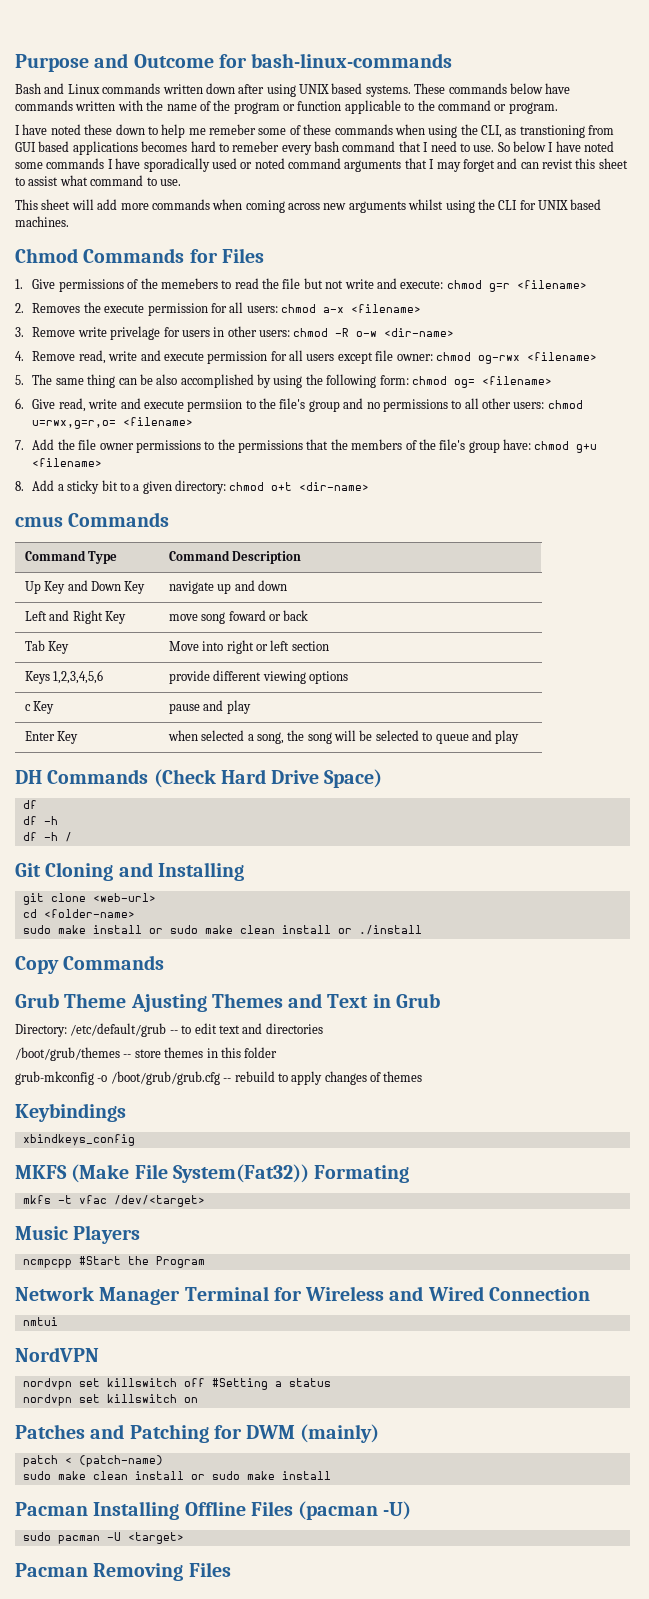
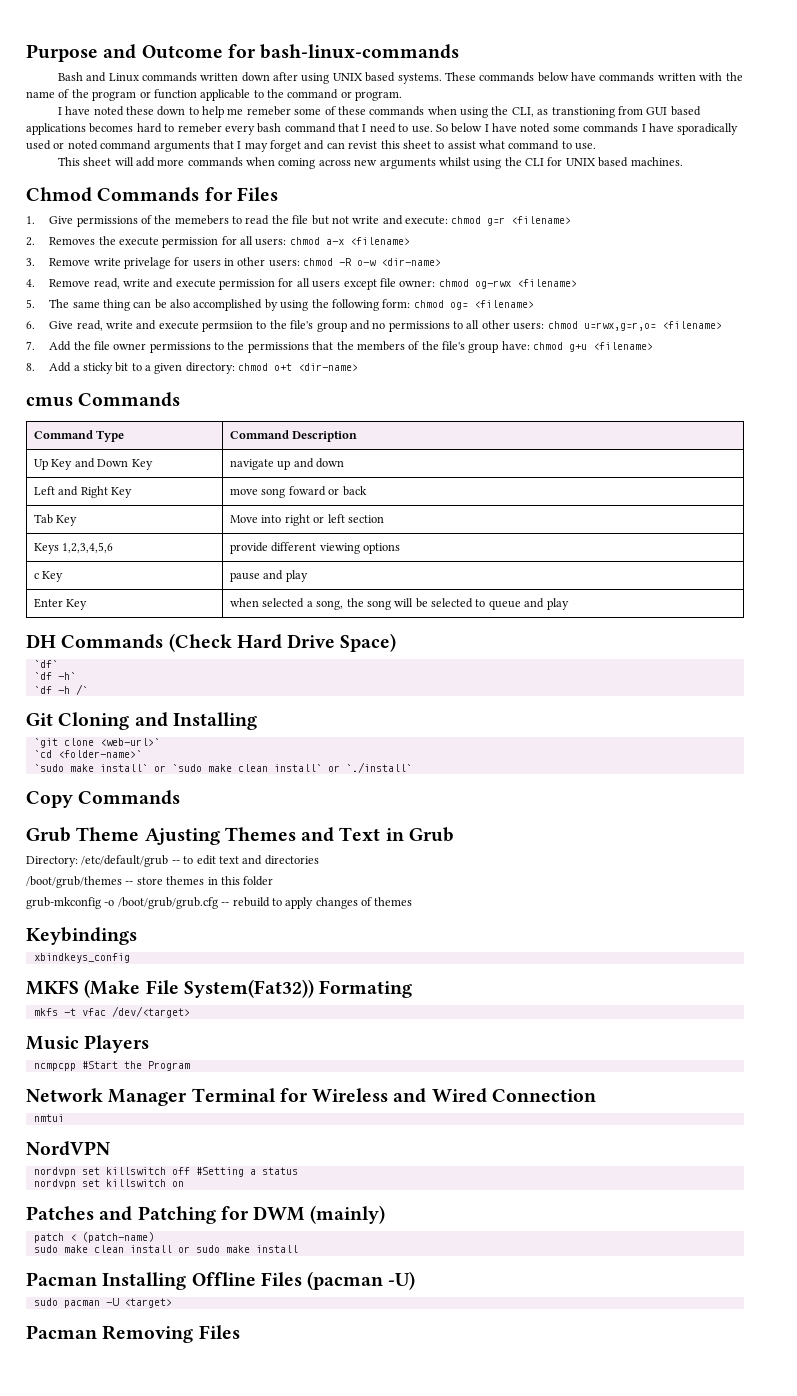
[22,800,37,809] [22,816,58,825] [22,832,72,842] [15,862,244,881] [22,893,156,905] [22,909,135,918] [22,925,422,935] df // df -h // df -h / // Git Cloning and Installing // git clone <web-url> // cd <folder-name> // sudo make install or sudo make clean install or ./install -> [33,660,58,668] [33,672,76,680] [33,684,88,695] [26,712,257,730] [33,738,160,748] [33,750,142,758] [33,762,412,773] `df` // `df -h` // `df -h /` // Git Cloning and Installing // `git clone <web-url>` // `cd <folder-name>` // `sudo make install` or `sudo make clean install` or `./install`

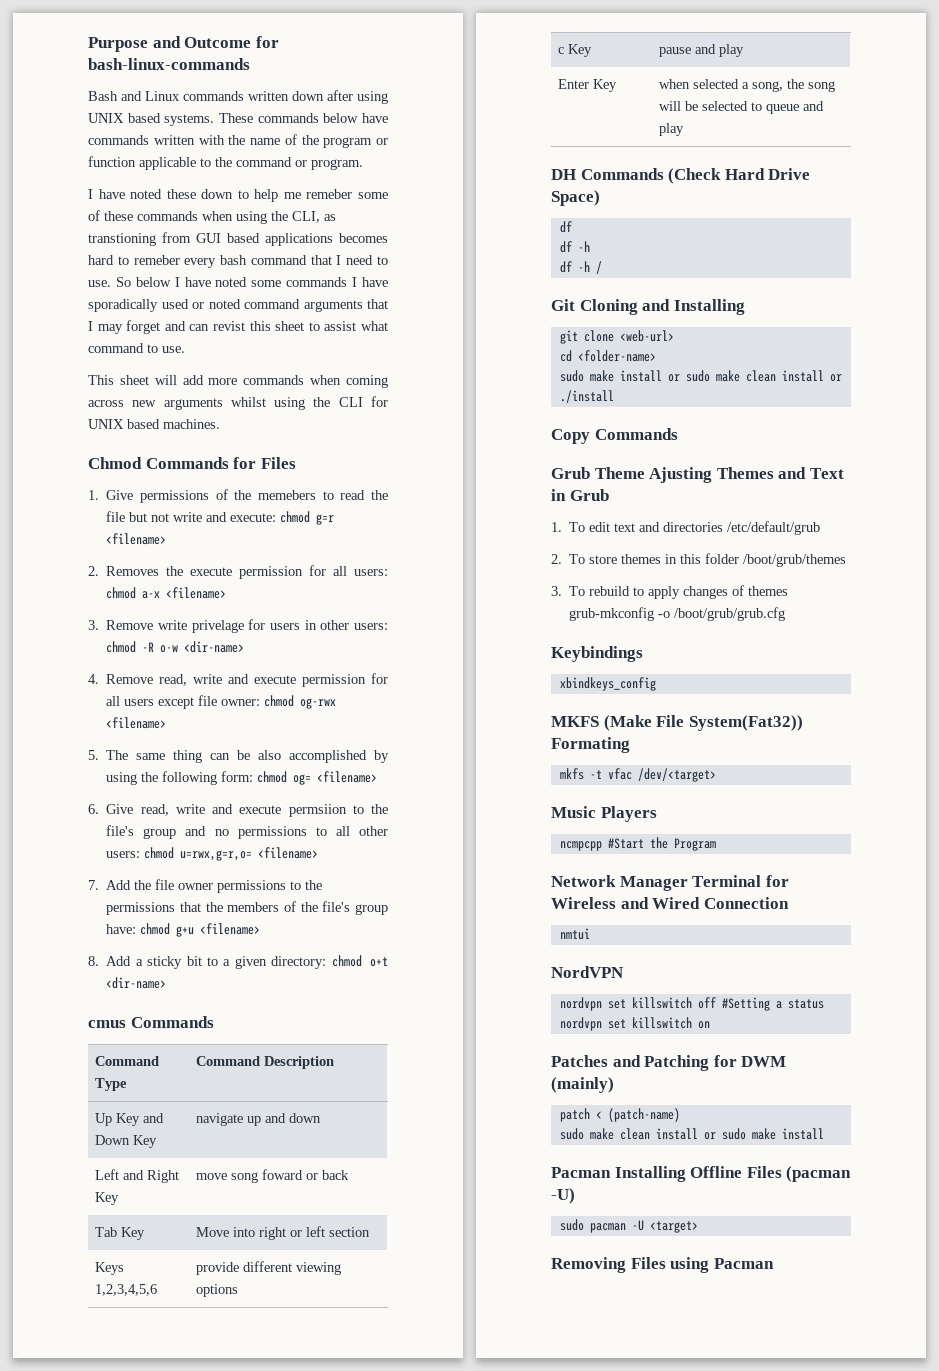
[33,660,58,668] [33,672,76,680] [33,684,88,695] [26,712,257,730] [33,738,160,748] [33,750,142,758] [33,762,412,773] `df` // `df -h` // `df -h /` // Git Cloning and Installing // `git clone <web-url>` // `cd <folder-name>` // `sudo make install` or `sudo make clean install` or `./install` -> [559,221,572,233] [559,241,590,253] [559,261,602,274] [551,299,745,315] [559,330,674,344] [559,350,656,362] [559,370,842,382] [559,390,614,403] df // df -h // df -h / // Git Cloning and Installing // git clone <web-url> // cd <folder-name> // sudo make install or sudo make clean install or ./install
[26,855,194,867] Directory: /etc/default/grub -- to -> [551,522,586,532] 1. To
[26,876,134,888] // /boot/grub/themes -- -> [727,521,821,535] [551,554,586,564] /etc/default/grub // 2. To
[26,897,230,909] // grub-mkconfig -o /boot/grub/grub.cfg -- -> [743,554,847,567] [551,586,586,596] /boot/grub/themes // 3. To
(413, 901) none -> [569,607,786,621] grub-mkconfig -o /boot/grub/grub.cfg
[26,1325,97,1339] Pacman -> (698, 1227) none
(240, 1332) none -> [670,1257,774,1273] using Pacman

